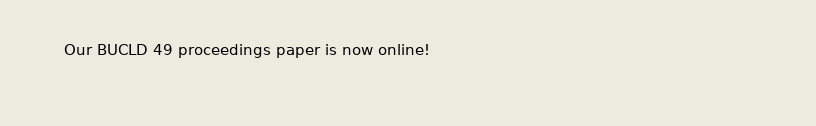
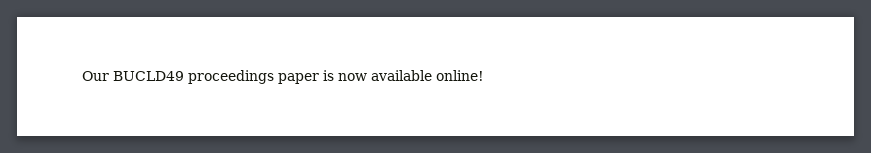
[97,44,173,55] BUCLD 49 -> [113,71,184,81] BUCLD49
(373, 51) none -> [371,70,432,81] available

